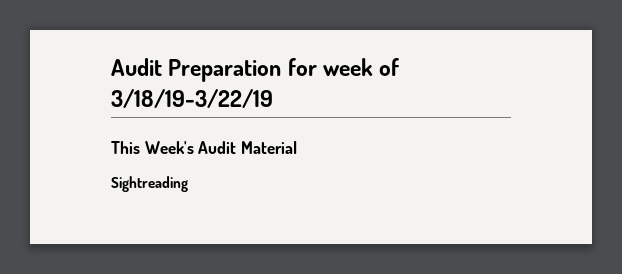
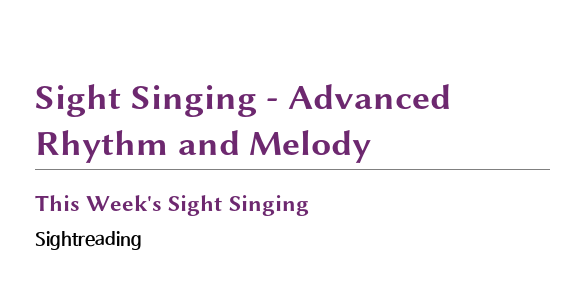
[111,58,400,82] [111,89,273,108] Audit Preparation for week of 3/18/19-3/22/19 -> [35,84,452,117] [35,130,372,163] Sight Singing - Advanced Rhythm and Melody
[198,141,297,154] Audit Material -> [168,195,309,216] Sight Singing

